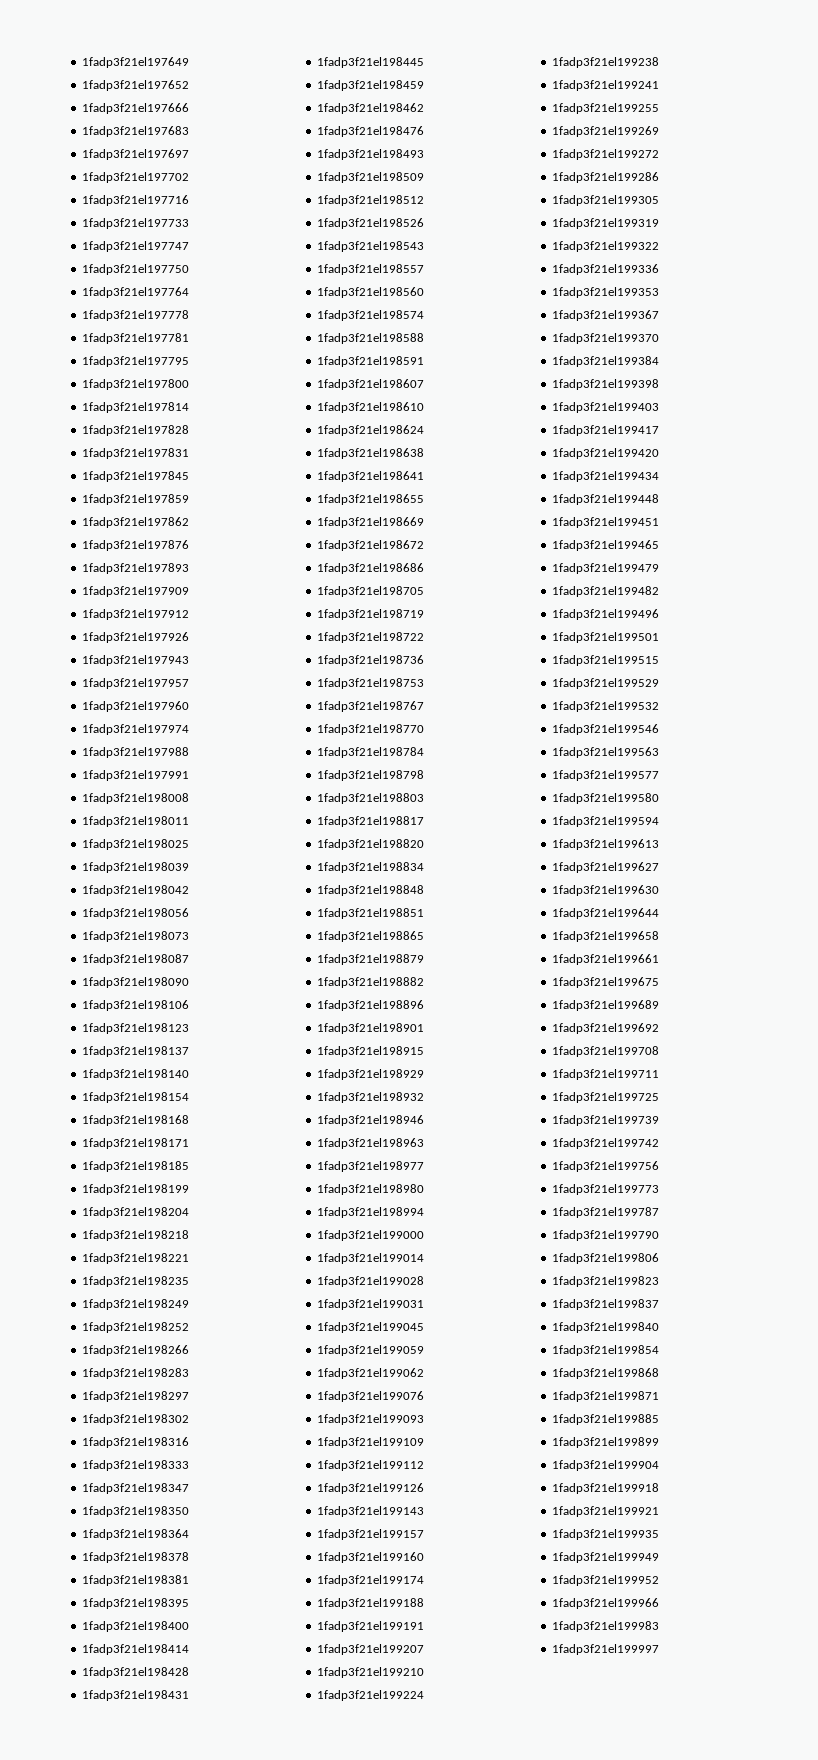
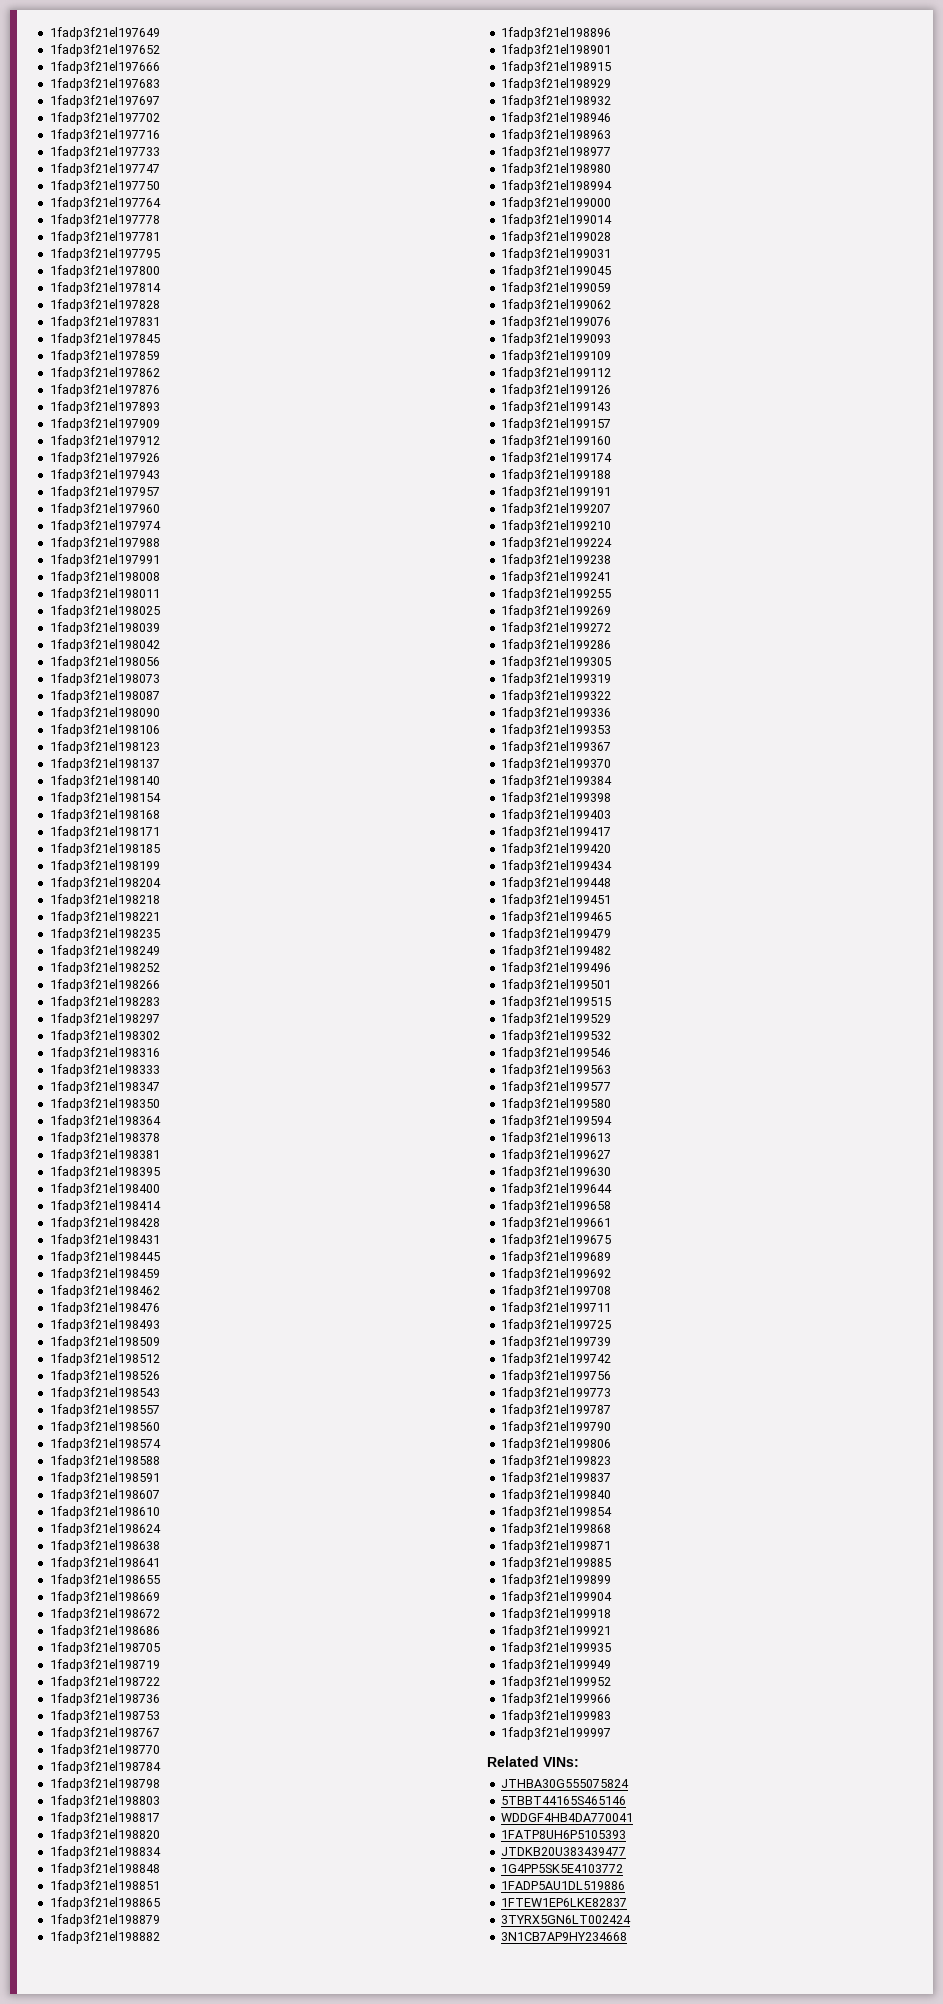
(660, 1649) none -> [487,1756,579,1767] [500,1779,629,1788] [500,1796,626,1805] [500,1813,633,1822] [500,1830,626,1839] [500,1847,626,1856] [500,1864,623,1873] [500,1881,625,1890] [500,1898,627,1907] [500,1915,631,1924] [500,1932,627,1941] // Related VINs: // JTHBA30G555075824 // 5TBBT44165S465146 // WDDGF4HB4DA770041 // 1FATP8UH6P5105393 // JTDKB20U383439477 // 1G4PP5SK5E4103772 // 1FADP5AU1DL519886 // 1FTEW1EP6LKE82837 // 3TYRX5GN6LT002424 // 3N1CB7AP9HY234668

